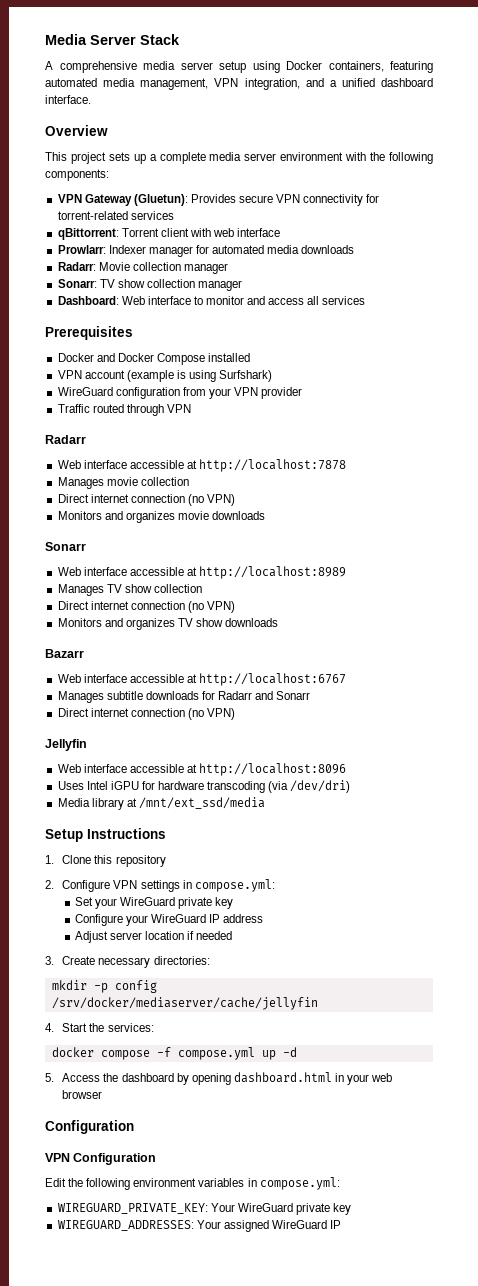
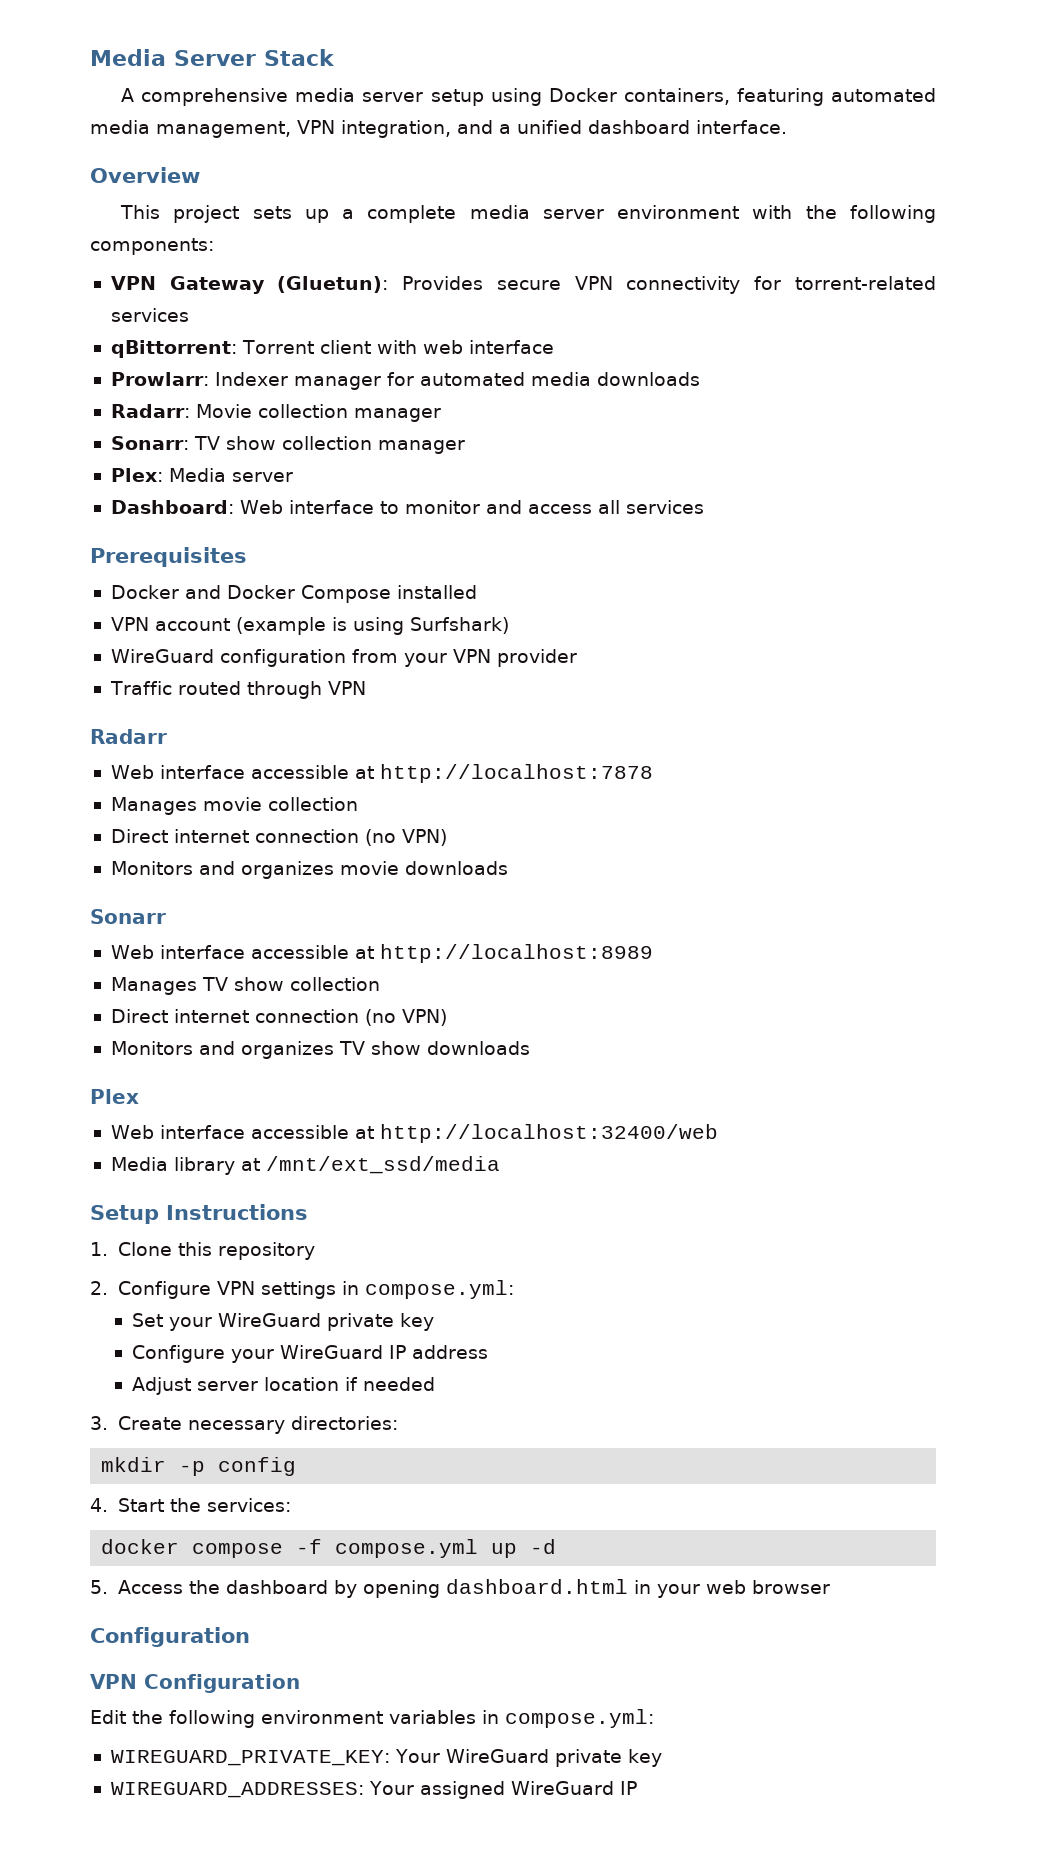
(243, 285) none -> [110,468,293,482] // Plex: Media server
[45,649,84,658] [57,673,347,686] [57,691,311,703] [57,708,236,720] [45,739,87,751] [57,763,347,776] [57,780,351,793] Bazarr // Web interface accessible at http://localhost:6767 // Manages subtitle downloads for Radarr and Sonarr // Direct internet connection (no VPN) // Jellyfin // Web interface accessible at http://localhost:8096 // Uses Intel iGPU for hardware transcoding (via /dev/dri) -> [90,1089,139,1104] [110,1124,718,1143] Plex // Web interface accessible at http://localhost:32400/web
[51,997,318,1010] /srv/docker/mediaserver/cache/jellyfin -> (297, 1466) none

